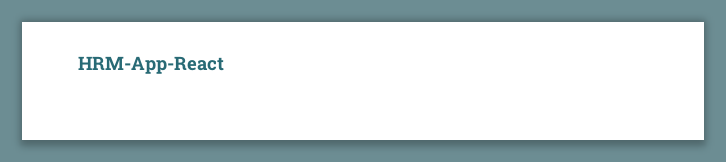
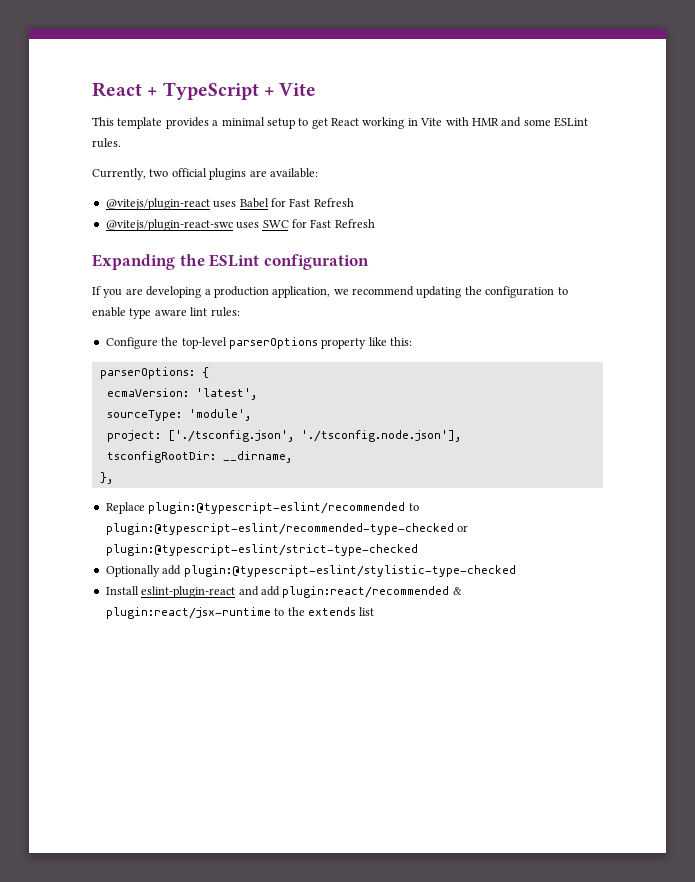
[78,56,224,74] HRM-App-React -> [92,82,317,100] [92,117,588,129] [92,138,121,148] [92,168,318,180] [105,198,354,210] [105,219,375,231] [92,254,369,270] [92,286,568,298] [92,307,240,319] [105,337,412,349] [99,367,209,379] [106,388,257,400] [106,409,251,421] [106,430,461,442] [106,451,292,463] [99,472,113,484] [105,502,419,514] [105,523,469,535] [105,544,418,556] [105,565,516,577] [105,586,462,598] [105,607,375,619] React + TypeScript + Vite // This template provides a minimal setup to get React working in Vite with HMR and some ESLint rules. // Currently, two official plugins are available: // @vitejs/plugin-react uses Babel for Fast Refresh // @vitejs/plugin-react-swc uses SWC for Fast Refresh // Expanding the ESLint configuration // If you are developing a production application, we recommend updating the configuration to enable type aware lint rules: // Configure the top-level parserOptions property like this: // parserOptions: { // ecmaVersion: 'latest', // sourceType: 'module', // project: ['./tsconfig.json', './tsconfig.node.json'], // tsconfigRootDir: __dirname, // }, // Replace plugin:@typescript-eslint/recommended to plugin:@typescript-eslint/recommended-type-checked or plugin:@typescript-eslint/strict-type-checked // Optionally add plugin:@typescript-eslint/stylistic-type-checked // Install eslint-plugin-react and add plugin:react/recommended & plugin:react/jsx-runtime to the extends list

